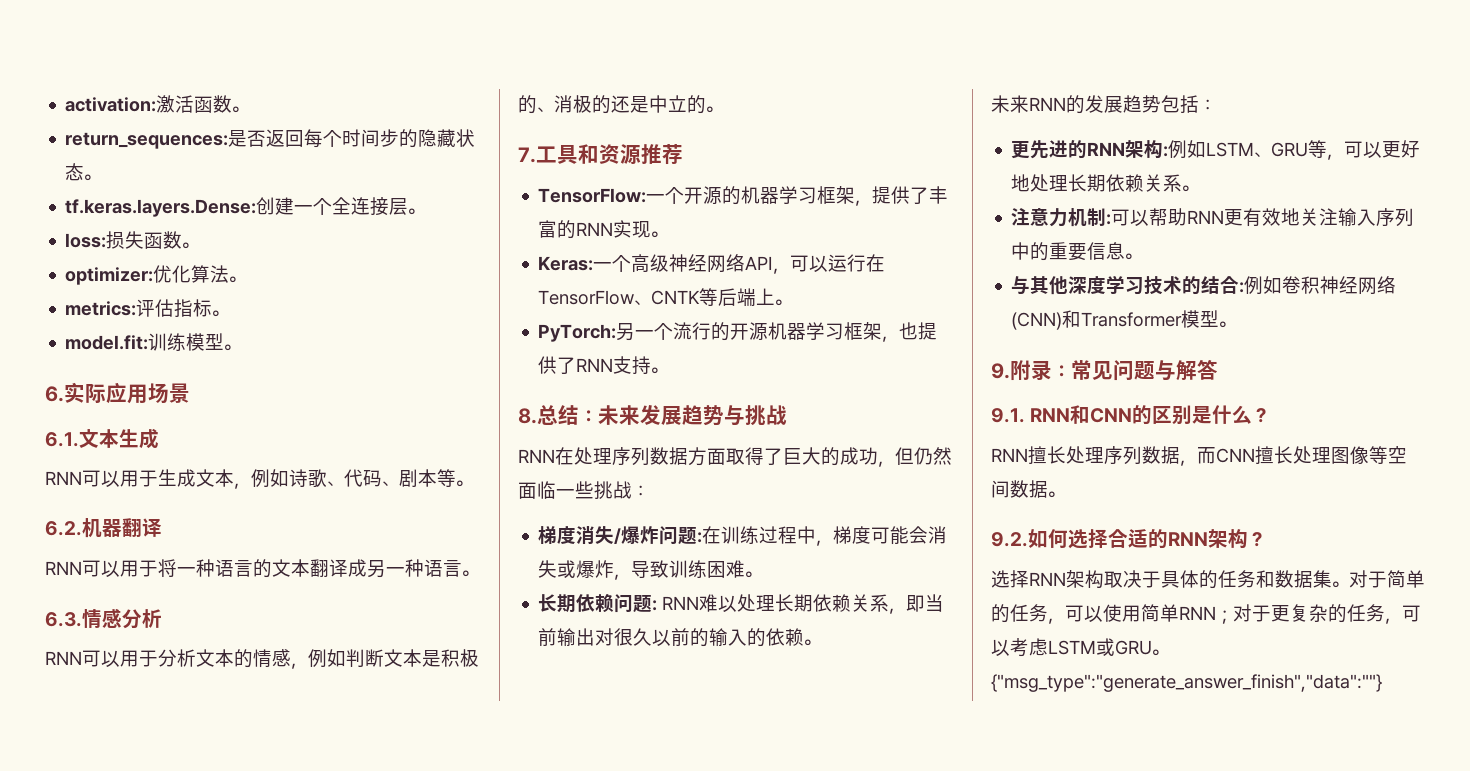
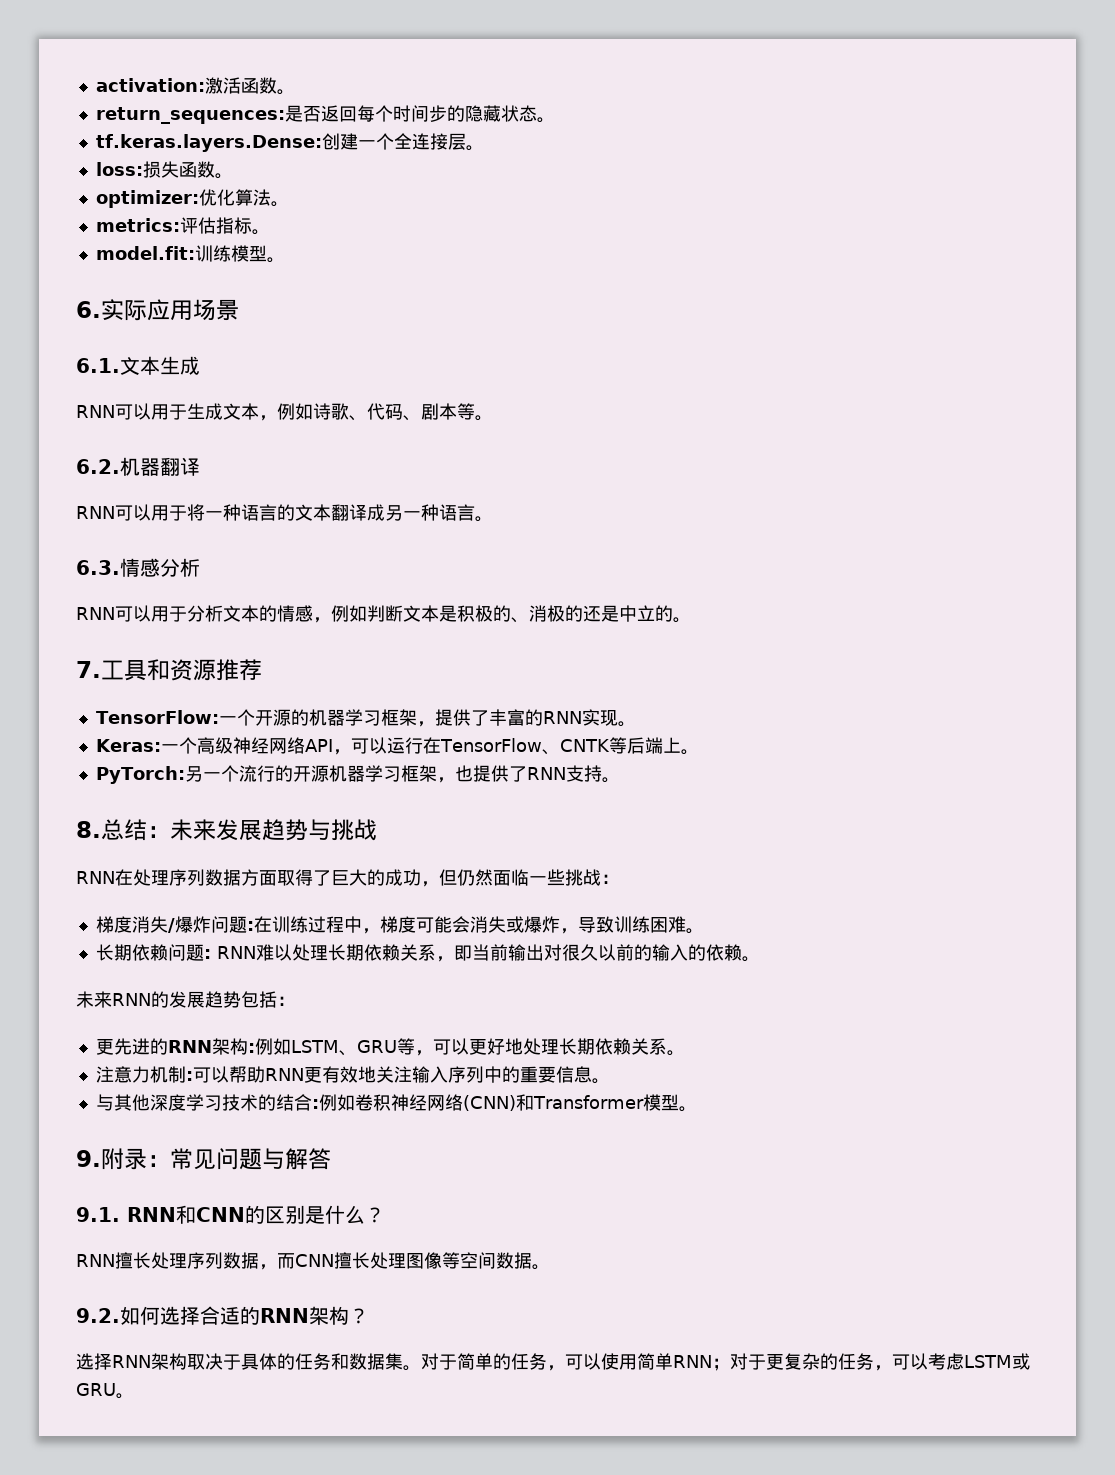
[991,674,1382,692] {"msg_type":"generate_answer_finish","data":""} -> (134, 1396) none

